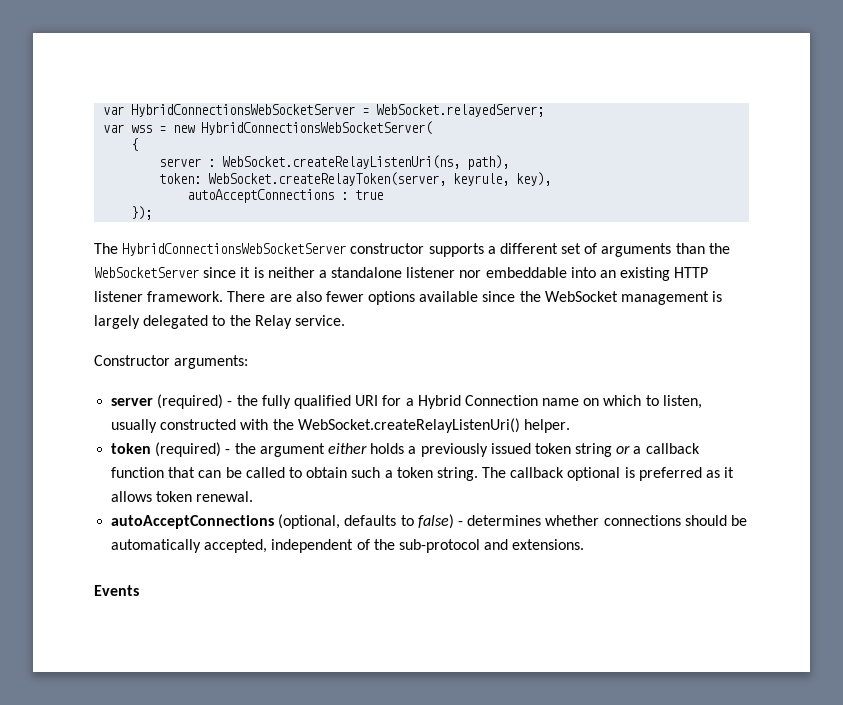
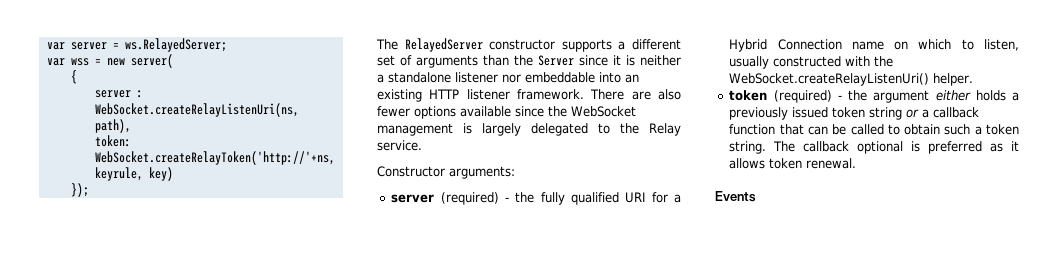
[103,104,545,117] var HybridConnectionsWebSocketServer = WebSocket.relayedServer; -> [46,38,227,52] var server = ws.RelayedServer;
[201,121,433,135] HybridConnectionsWebSocketServer( -> [130,54,173,68] server(
[208,172,552,186] [187,189,384,203] WebSocket.createRelayToken(server, keyrule, key), // autoAcceptConnections : true -> [94,151,335,165] [94,167,173,181] WebSocket.createRelayToken('http://'+ns, keyrule, key)
[122,243,347,256] HybridConnectionsWebSocketServer -> [404,38,483,52] RelayedServer
[94,267,199,278] WebSocketServer -> [538,55,574,66] Server
[111,514,747,529] [111,539,585,553] // autoAcceptConnections (optional, defaults to false) - determines whether connections should be automatically accepted, independent of the sub-protocol and extensions. -> (857, 163) none

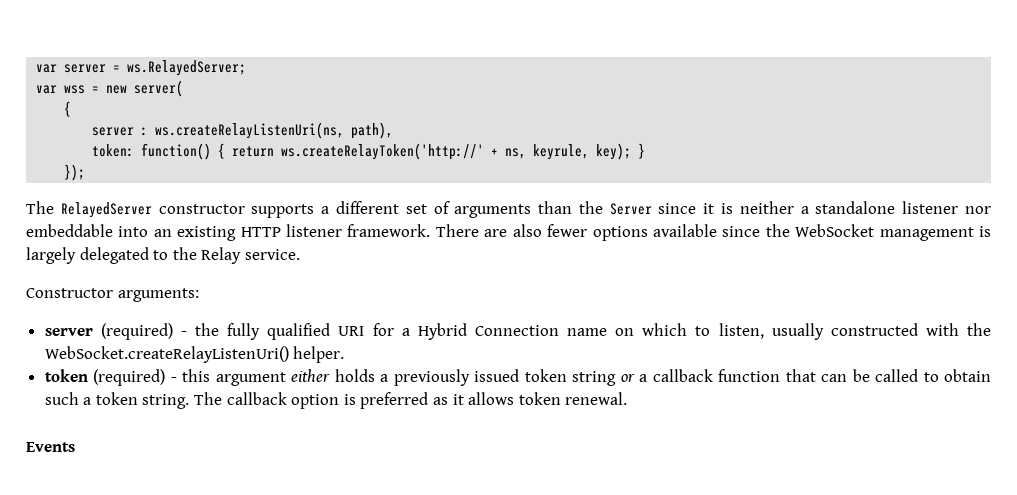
[94,103,299,117] WebSocket.createRelayListenUri(ns, -> [155,122,345,139] ws.createRelayListenUri(ns,
[94,151,335,165] [94,167,173,181] WebSocket.createRelayToken('http://'+ns, keyrule, key) -> [141,143,646,160] function() { return ws.createRelayToken('http://' + ns, keyrule, key); }
[848,90,868,101] the -> [182,369,211,382] this
[857,141,904,154] optional -> [291,394,340,409] option

